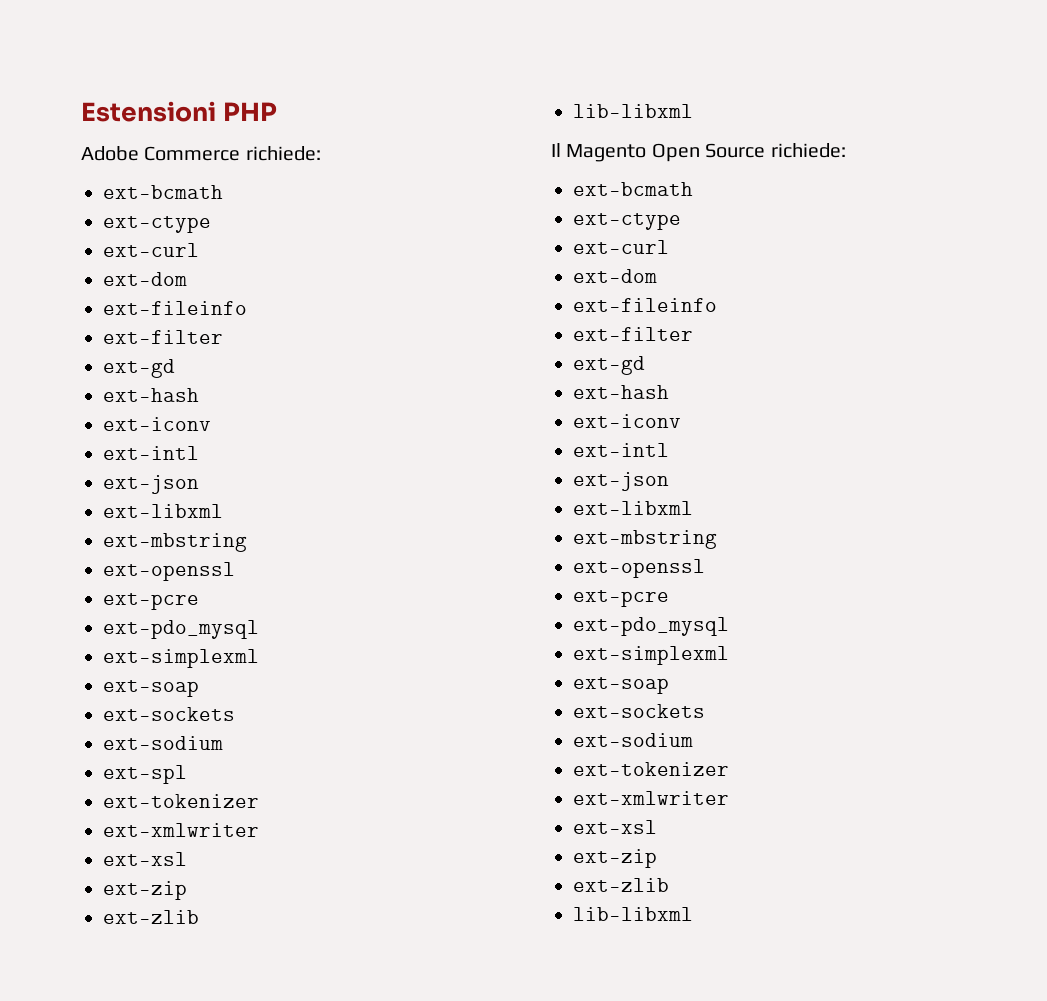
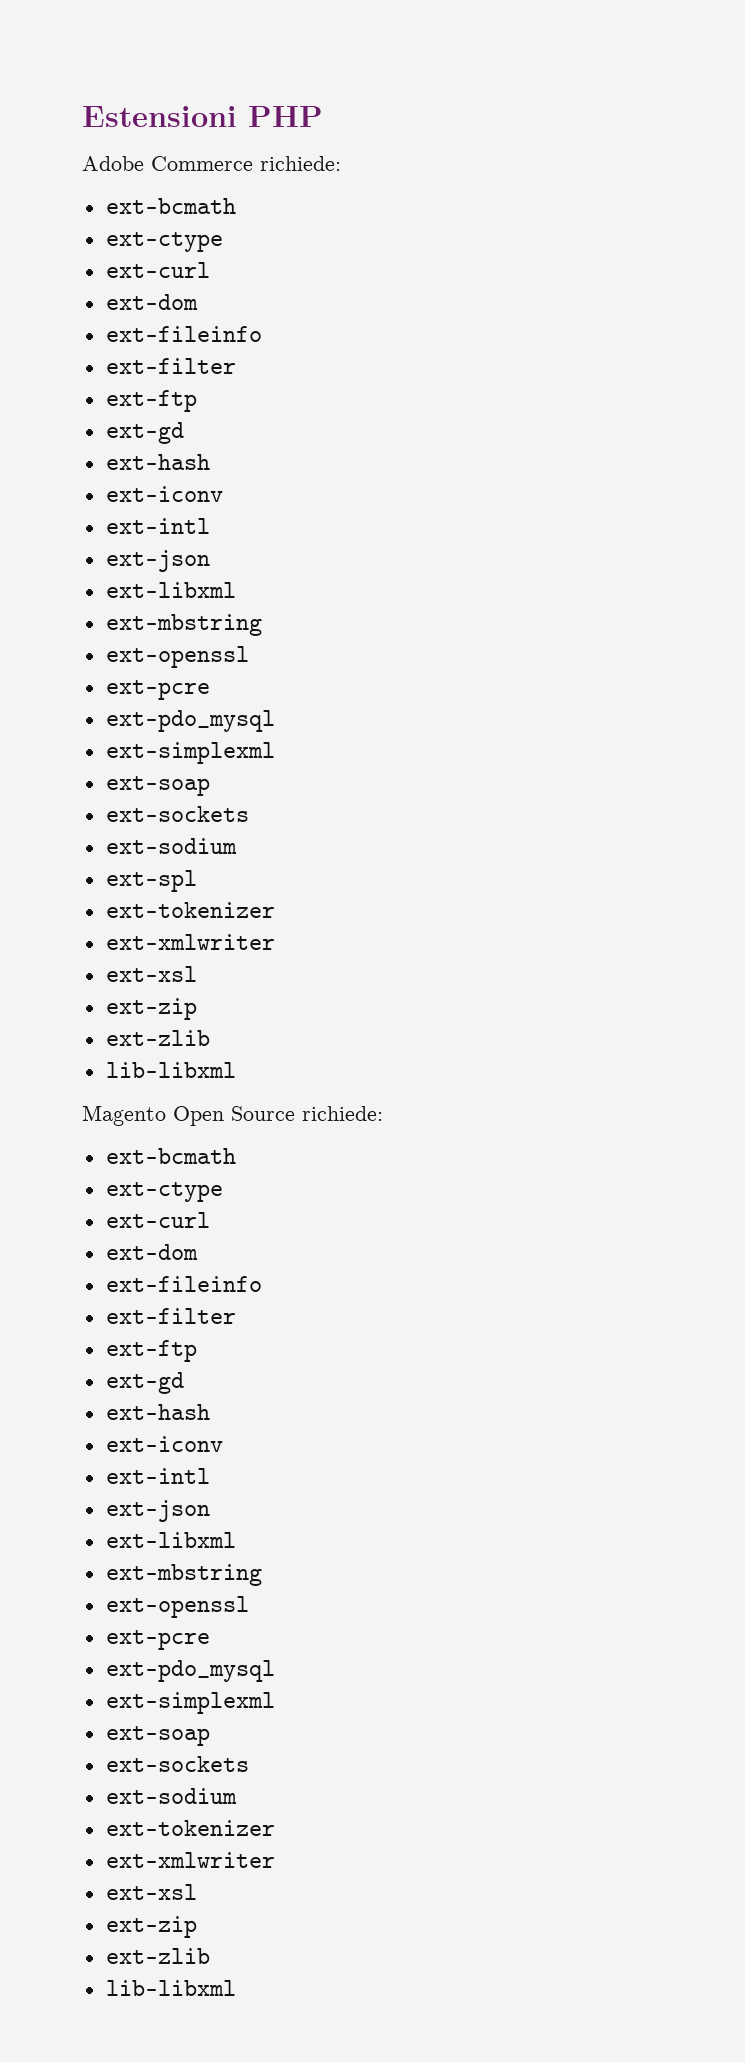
(223, 337) none -> [105,390,197,412] // ext-ftp
[551,143,561,157] Il -> (236, 1070) none
(693, 334) none -> [105,1340,197,1362] // ext-ftp

